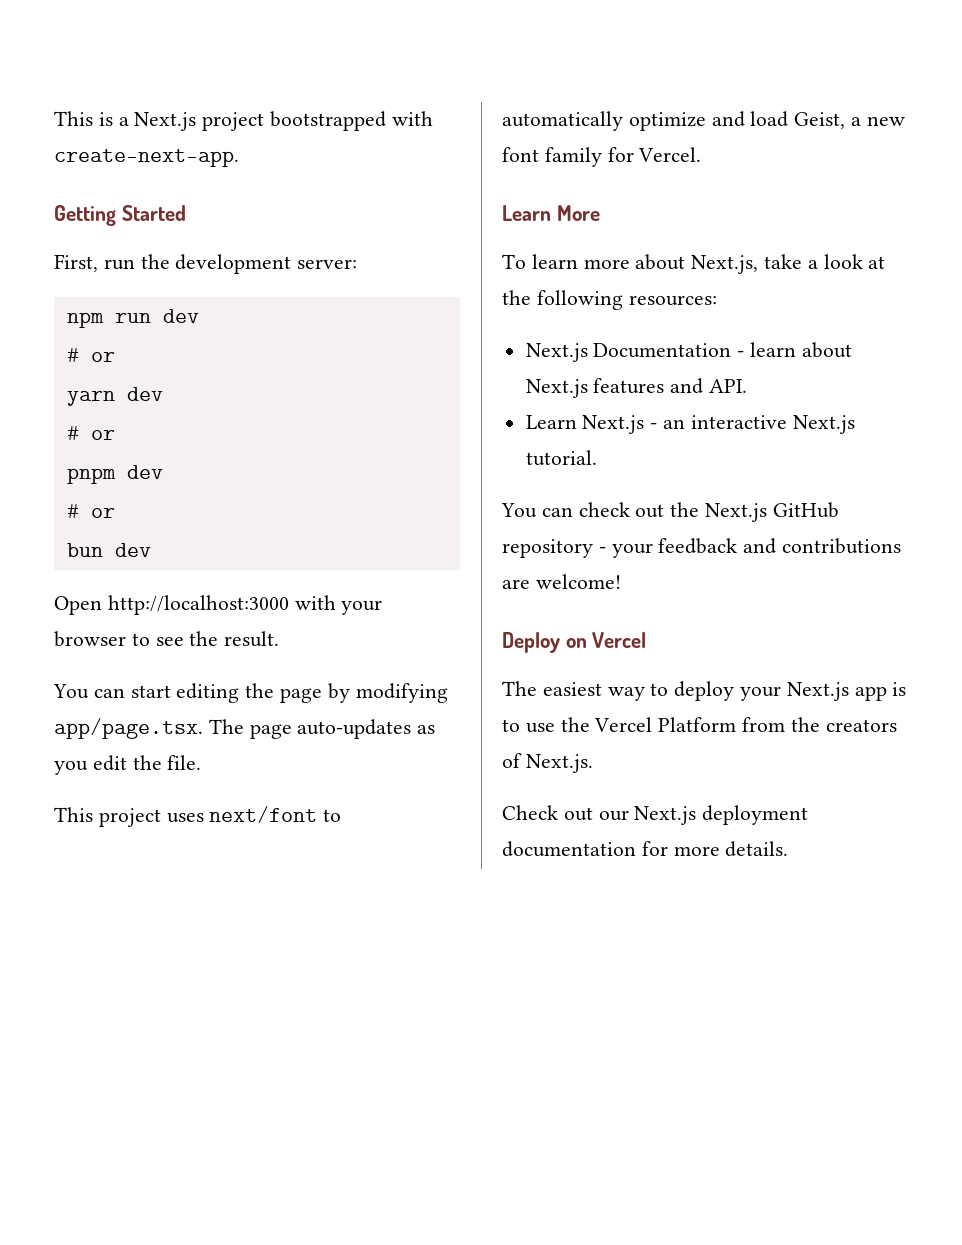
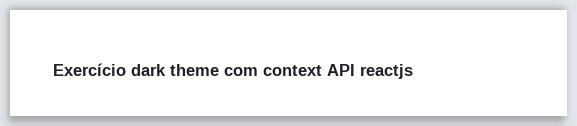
[54,111,433,131] [54,149,239,167] [54,205,186,226] [54,254,358,274] [66,309,199,328] [66,348,115,362] [66,387,163,406] [66,426,115,440] [66,465,163,484] [66,504,115,518] [66,543,151,557] [54,595,383,615] [54,631,280,647] [53,683,448,703] [54,718,436,739] [54,755,202,775] [54,806,342,827] [502,111,905,131] [502,147,702,167] [502,205,600,221] [502,254,886,274] [502,290,717,310] [525,342,852,362] [525,378,748,398] [525,415,855,434] [525,450,597,466] [501,502,839,522] [502,538,902,558] [502,574,621,589] [502,632,647,653] [502,681,907,701] [502,717,897,733] [502,753,593,773] [502,805,809,825] [502,841,789,857] This is a Next.js project bootstrapped with create-next-app. // Getting Started // First, run the development server: // npm run dev // # or // yarn dev // # or // pnpm dev // # or // bun dev // Open http://localhost:3000 with your browser to see the result. // You can start editing the page by modifying app/page.tsx. The page auto-updates as you edit the file. // This project uses next/font to automatically optimize and load Geist, a new font family for Vercel. // Learn More // To learn more about Next.js, take a look at the following resources: // Next.js Documentation - learn about Next.js features and API. // Learn Next.js - an interactive Next.js tutorial. // You can check out the Next.js GitHub repository - your feedback and contributions are welcome! // Deploy on Vercel // The easiest way to deploy your Next.js app is to use the Vercel Platform from the creators of Next.js. // Check out our Next.js deployment documentation for more details. -> [53,63,413,79] Exercício dark theme com context API reactjs

